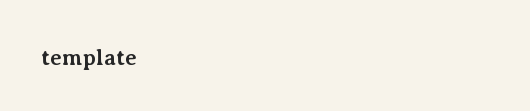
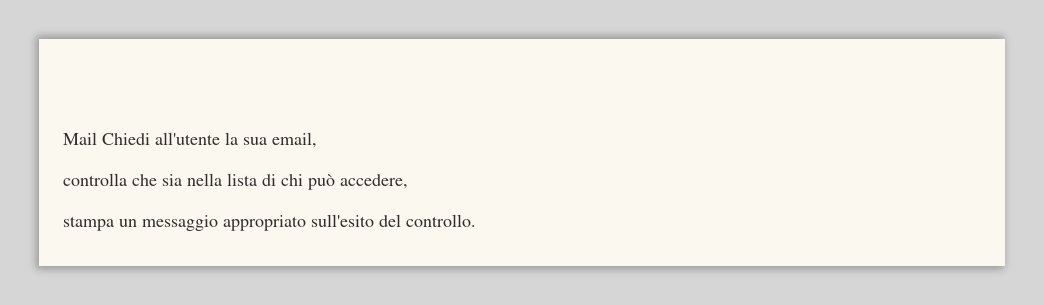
[41,49,137,70] template -> [63,132,317,148] [63,173,408,190] [63,214,476,231] Mail Chiedi all'utente la sua email, // controlla che sia nella lista di chi può accedere, // stampa un messaggio appropriato sull'esito del controllo.

